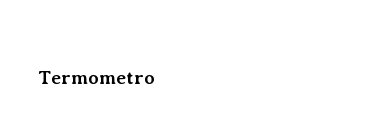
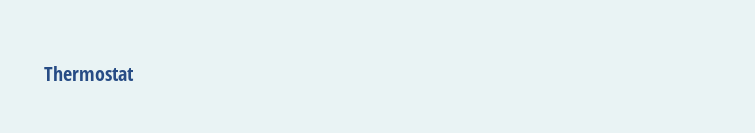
[38,71,155,84] Termometro -> [44,66,134,81] Thermostat

